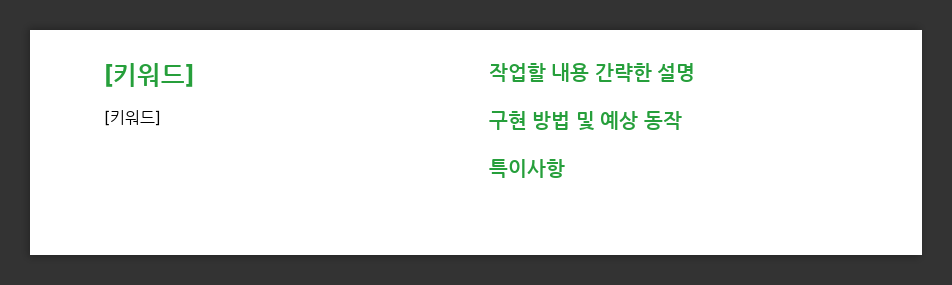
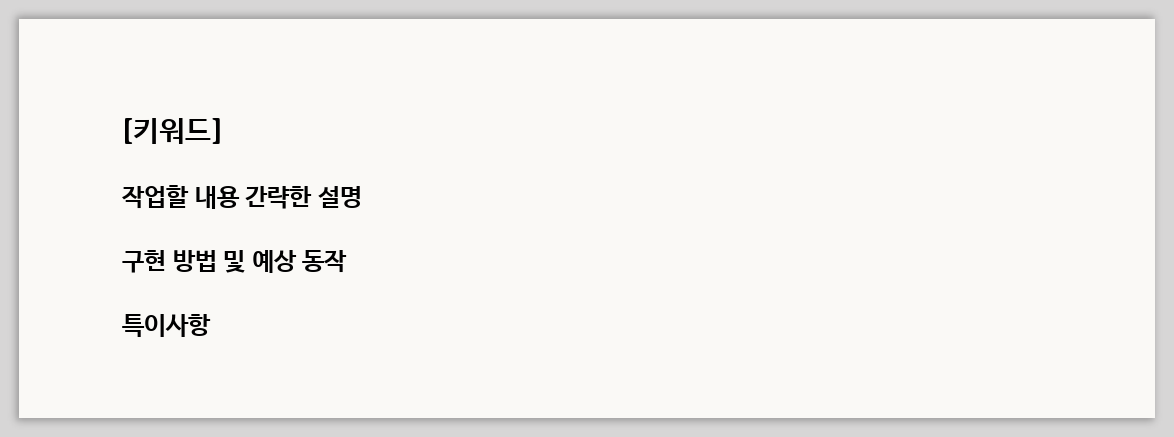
[104,63,194,87] [104,110,161,126] [키워드] // [키워드] -> [122,118,222,144] [키워드]

